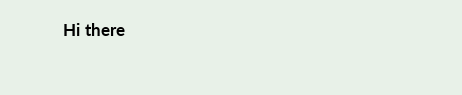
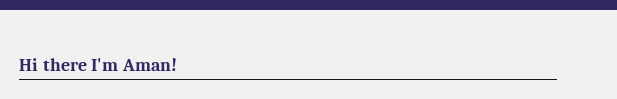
(125, 29) none -> [91,58,178,71] I'm Aman!

